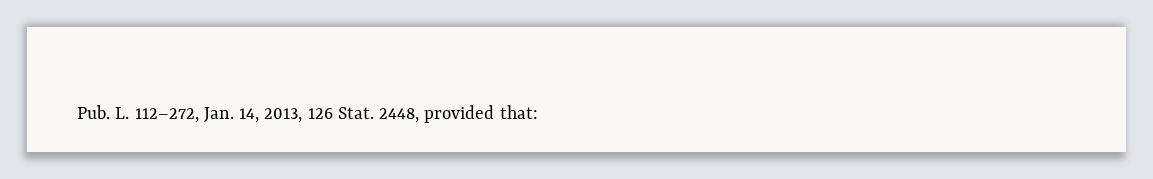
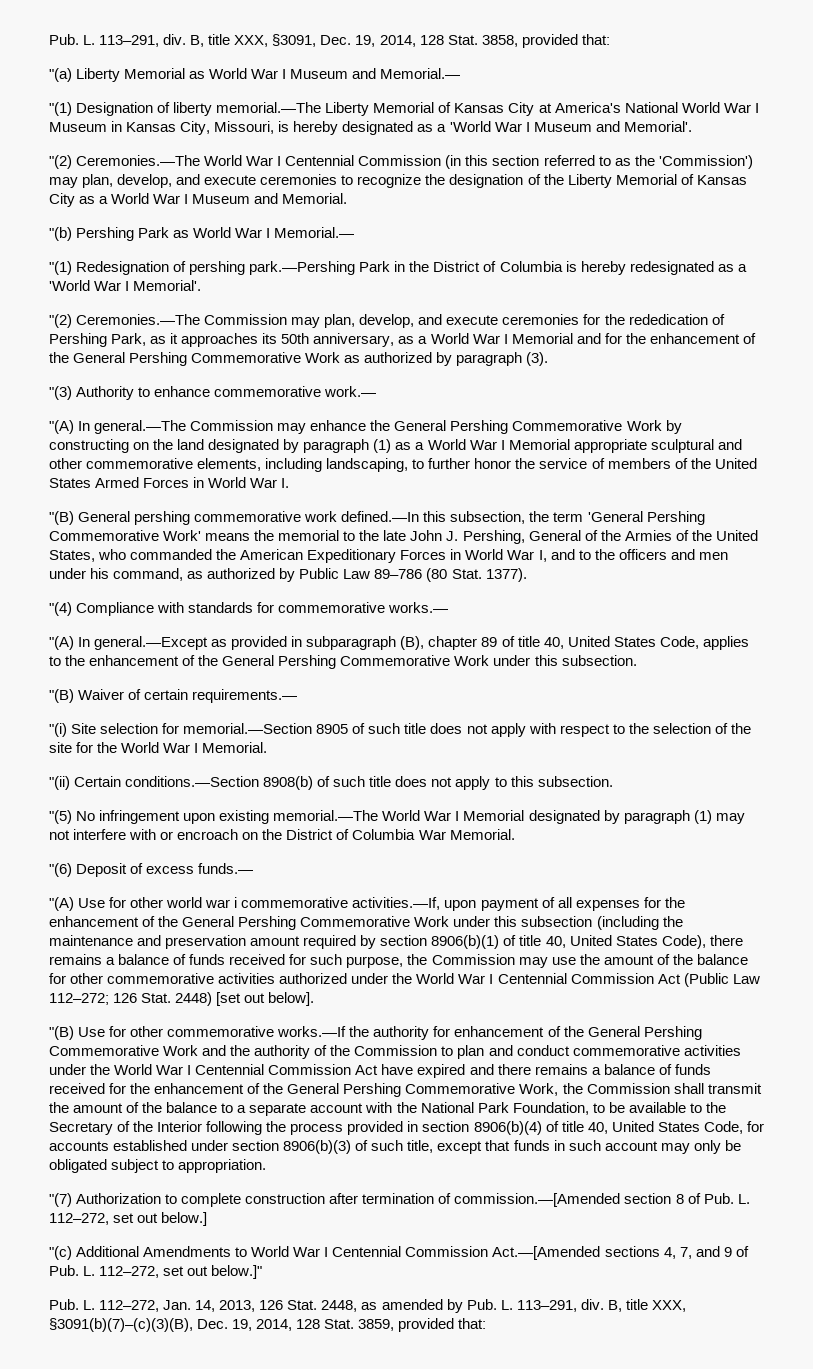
[77,105,130,119] Pub. L. -> [49,34,610,48] [49,68,461,82] [49,102,759,116] [49,121,692,135] [49,155,753,169] [49,174,747,188] [49,193,348,207] [49,227,355,241] [49,261,747,275] [49,280,202,291] [49,314,725,328] [49,333,756,347] [49,352,549,366] [49,386,377,400] [49,420,682,434] [49,439,742,453] [49,458,757,472] [49,477,290,488] [49,511,705,525] [49,530,758,544] [49,549,728,563] [49,568,527,582] [49,602,449,616] [49,636,749,650] [49,655,637,669] [49,689,298,703] [49,723,751,737] [49,742,268,753] [49,776,613,790] [49,810,745,824] [49,829,515,840] [49,863,254,877] [49,897,685,911] [49,916,683,930] [49,935,743,949] [49,954,748,968] [49,973,760,987] [49,992,315,1006] [49,1026,702,1040] [49,1045,741,1059] [49,1064,711,1078] [49,1083,762,1097] [49,1102,726,1116] [49,1121,764,1135] [49,1140,741,1154] [49,1159,267,1173] [49,1193,750,1207] [49,1212,208,1226] [49,1246,749,1260] [49,1265,263,1279] [49,1299,96,1310] Pub. L. 113–291, div. B, title XXX, §3091, Dec. 19, 2014, 128 Stat. 3858, provided that: // "(a) Liberty Memorial as World War I Museum and Memorial.— // "(1) Designation of liberty memorial.—The Liberty Memorial of Kansas City at America's National World War I Museum in Kansas City, Missouri, is hereby designated as a 'World War I Museum and Memorial'. // "(2) Ceremonies.—The World War I Centennial Commission (in this section referred to as the 'Commission') may plan, develop, and execute ceremonies to recognize the designation of the Liberty Memorial of Kansas City as a World War I Museum and Memorial. // "(b) Pershing Park as World War I Memorial.— // "(1) Redesignation of pershing park.—Pershing Park in the District of Columbia is hereby redesignated as a 'World War I Memorial'. // "(2) Ceremonies.—The Commission may plan, develop, and execute ceremonies for the rededication of Pershing Park, as it approaches its 50th anniversary, as a World War I Memorial and for the enhancement of the General Pershing Commemorative Work as authorized by paragraph (3). // "(3) Authority to enhance commemorative work.— // "(A) In general.—The Commission may enhance the General Pershing Commemorative Work by constructing on the land designated by paragraph (1) as a World War I Memorial appropriate sculptural and other commemorative elements, including landscaping, to further honor the service of members of the United States Armed Forces in World War I. // "(B) General pershing commemorative work defined.—In this subsection, the term 'General Pershing Commemorative Work' means the memorial to the late John J. Pershing, General of the Armies of the United States, who commanded the American Expeditionary Forces in World War I, and to the officers and men under his command, as authorized by Public Law 89–786 (80 Stat. 1377). // "(4) Compliance with standards for commemorative works.— // "(A) In general.—Except as provided in subparagraph (B), chapter 89 of title 40, United States Code, applies to the enhancement of the General Pershing Commemorative Work under this subsection. // "(B) Waiver of certain requirements.— // "(i) Site selection for memorial.—Section 8905 of such title does not apply with respect to the selection of the site for the World War I Memorial. // "(ii) Certain conditions.—Section 8908(b) of such title does not apply to this subsection. // "(5) No infringement upon existing memorial.—The World War I Memorial designated by paragraph (1) may not interfere with or encroach on the District of Columbia War Memorial. // "(6) Deposit of excess funds.— // "(A) Use for other world war i commemorative activities.—If, upon payment of all expenses for the enhancement of the General Pershing Commemorative Work under this subsection (including the maintenance and preservation amount required by section 8906(b)(1) of title 40, United States Code), there remains a balance of funds received for such purpose, the Commission may use the amount of the balance for other commemorative activities authorized under the World War I Centennial Commission Act (Public Law 112–272; 126 Stat. 2448) [set out below]. // "(B) Use for other commemorative works.—If the authority for enhancement of the General Pershing Commemorative Work and the authority of the Commission to plan and conduct commemorative activities under the World War I Centennial Commission Act have expired and there remains a balance of funds received for the enhancement of the General Pershing Commemorative Work, the Commission shall transmit the amount of the balance to a separate account with the National Park Foundation, to be available to the Secretary of the Interior following the process provided in section 8906(b)(4) of title 40, United States Code, for accounts established under section 8906(b)(3) of such title, except that funds in such account may only be obligated subject to appropriation. // "(7) Authorization to complete construction after termination of commission.—[Amended section 8 of Pub. L. 112–272, set out below.] // "(c) Additional Amendments to World War I Centennial Commission Act.—[Amended sections 4, 7, and 9 of Pub. L. 112–272, set out below.]" // Pub. L.
(420, 115) none -> [361,1299,686,1313] [49,1318,395,1332] as amended by Pub. L. 113–291, div. B, title XXX, §3091(b)(7)–(c)(3)(B), Dec. 19, 2014, 128 Stat. 3859,

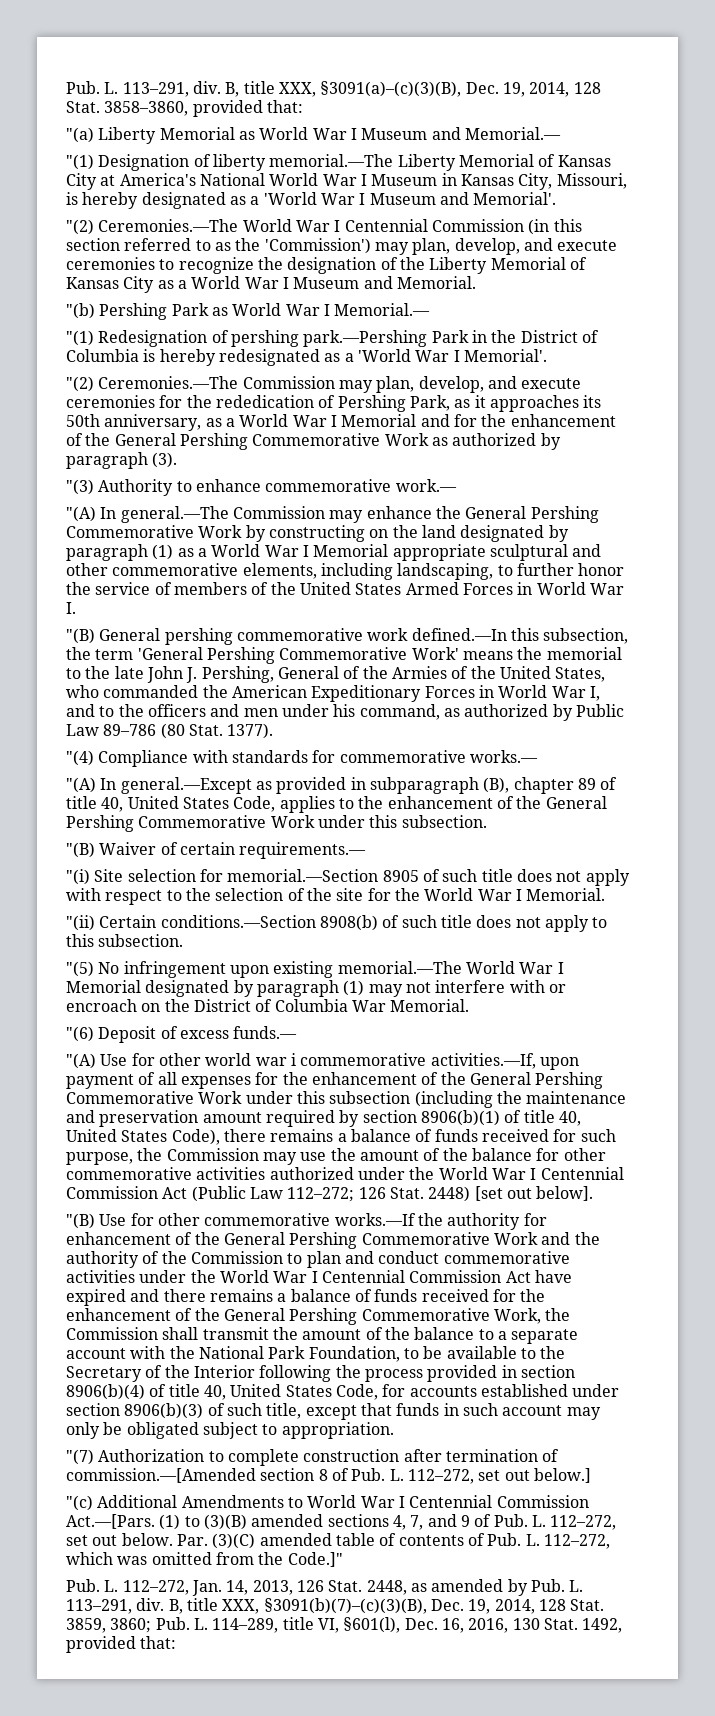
[49,34,518,47] Pub. L. 113–291, div. B, title XXX, §3091, Dec. 19, 2014, 128 Stat. 3858, -> [66,81,601,97] [66,101,189,116] Pub. L. 113–291, div. B, title XXX, §3091(a)–(c)(3)(B), Dec. 19, 2014, 128 Stat. 3858–3860,
[492,1246,601,1260] Act.—[Amended -> [66,1514,324,1530] Act.—[Pars. (1) to (3)(B) amended
[211,1265,263,1279] below.]" -> [121,1533,610,1549] [66,1552,343,1567] below. Par. (3)(C) amended table of contents of Pub. L. 112–272, which was omitted from the Code.]"
(395, 1325) none -> [110,1617,623,1633] 3860; Pub. L. 114–289, title VI, §601(l), Dec. 16, 2016, 130 Stat. 1492,

